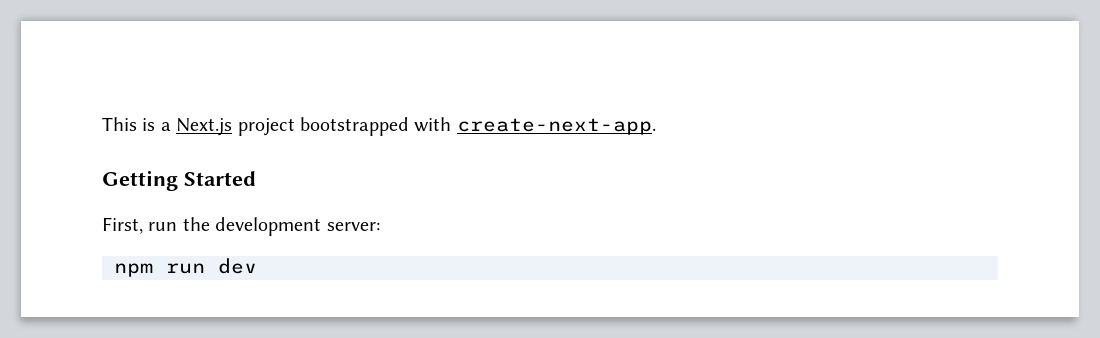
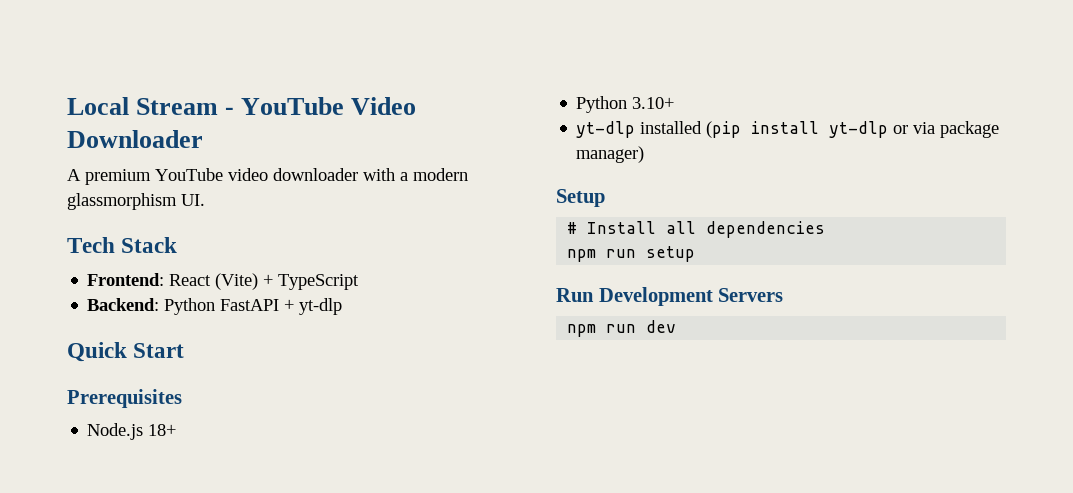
[102,117,656,136] [102,170,256,191] [102,217,380,236] This is a Next.js project bootstrapped with create-next-app. // Getting Started // First, run the development server: -> [67,97,417,115] [67,130,203,148] [67,168,468,185] [67,193,205,210] [67,237,178,253] [87,273,360,290] [87,298,343,315] [67,342,185,362] [67,389,182,408] [87,423,177,440] [576,96,675,113] [576,121,1000,138] [576,146,645,163] [556,189,605,207] [567,221,826,238] [567,246,696,262] [556,287,784,306] Local Stream - YouTube Video Downloader // A premium YouTube video downloader with a modern glassmorphism UI. // Tech Stack // Frontend: React (Vite) + TypeScript // Backend: Python FastAPI + yt-dlp // Quick Start // Prerequisites // Node.js 18+ // Python 3.10+ // yt-dlp installed (pip install yt-dlp or via package manager) // Setup // # Install all dependencies // npm run setup // Run Development Servers

